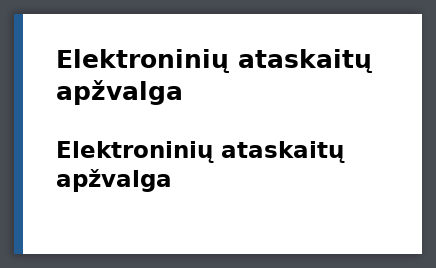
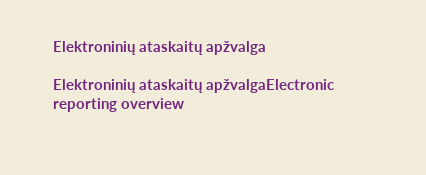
[56,169,172,192] apžvalga -> [206,79,334,93] [53,98,184,112] apžvalgaElectronic reporting overview

